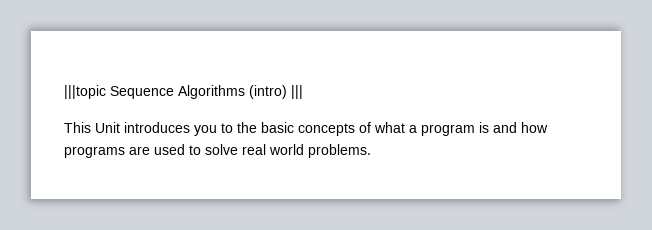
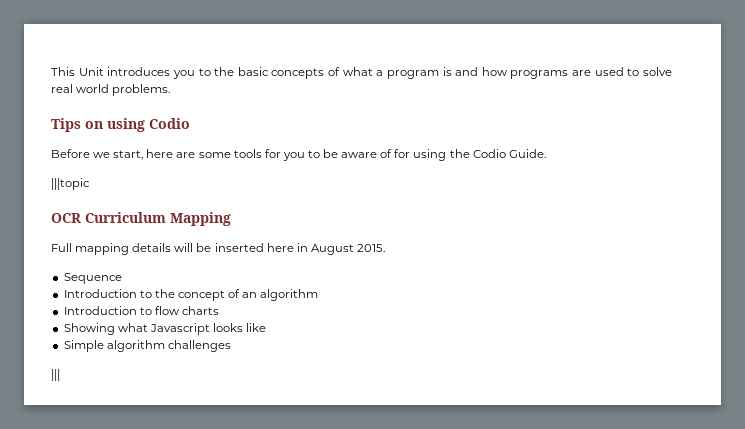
[64,85,303,99] |||topic Sequence Algorithms (intro) ||| // -> (51, 71) none
(371, 151) none -> [51,118,190,132] [51,149,546,161] [51,178,90,190] [51,212,231,226] [51,243,385,255] [63,273,122,284] [63,289,319,301] [63,306,219,315] [63,323,267,335] [63,340,231,352] [51,369,60,381] // Tips on using Codio // Before we start, here are some tools for you to be aware of for using the Codio Guide. // |||topic // OCR Curriculum Mapping // Full mapping details will be inserted here in August 2015. // Sequence // Introduction to the concept of an algorithm // Introduction to flow charts // Showing what Javascript looks like // Simple algorithm challenges // |||

